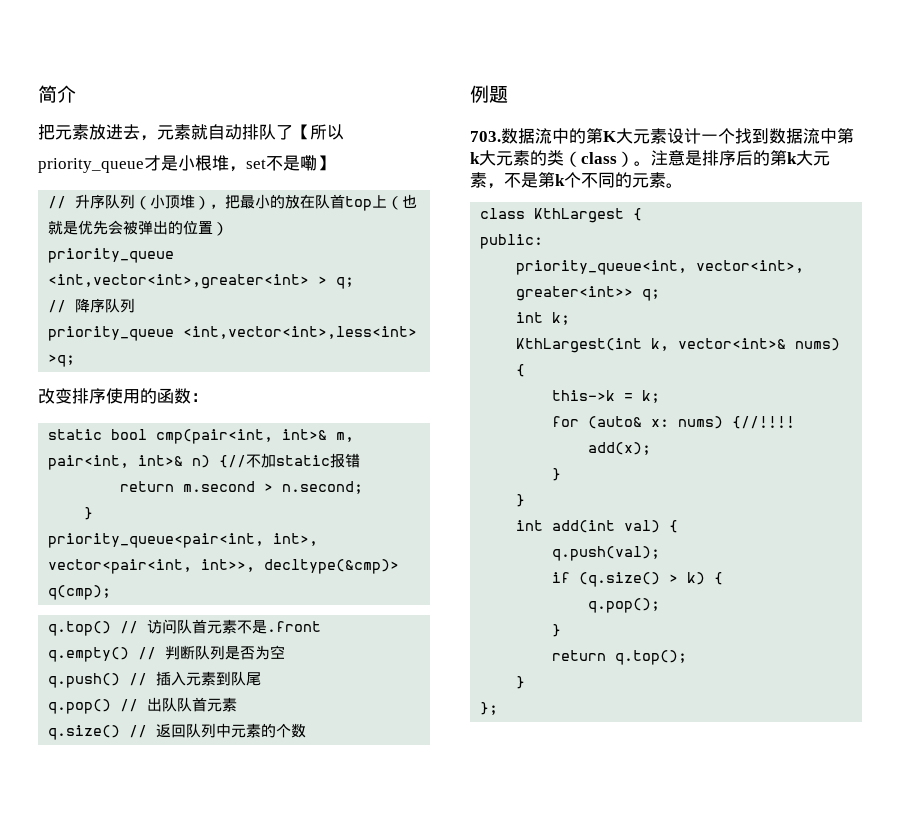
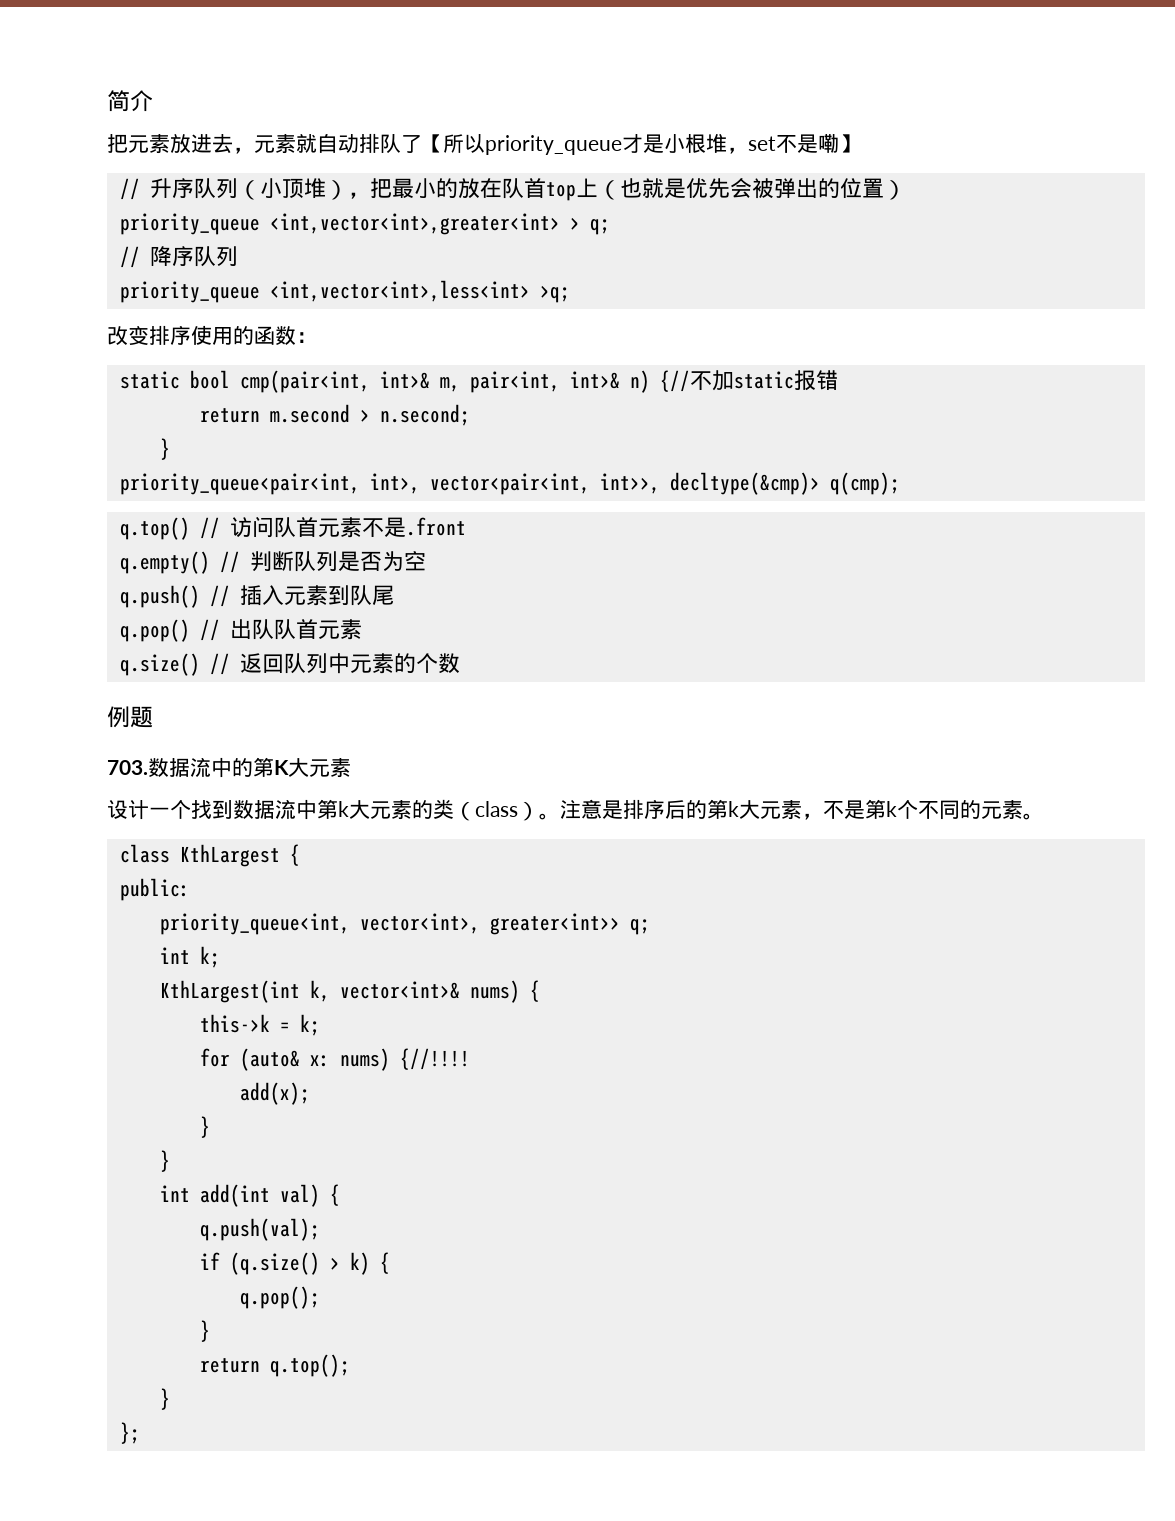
(667, 136) none -> (351, 768) //

